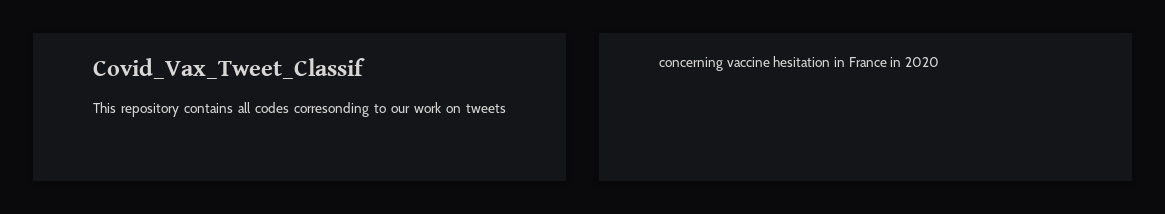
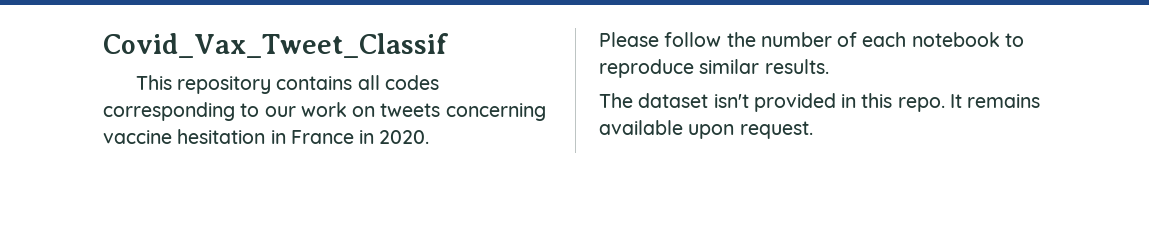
[294,102,369,117] corresonding -> [103,102,235,121] corresponding
[904,57,939,67] 2020 -> [379,130,430,144] [599,32,1024,47] [599,59,829,78] [599,93,1041,112] [599,120,813,139] 2020. // Please follow the number of each notebook to reproduce similar results. // The dataset isn't provided in this repo. It remains available upon request.

